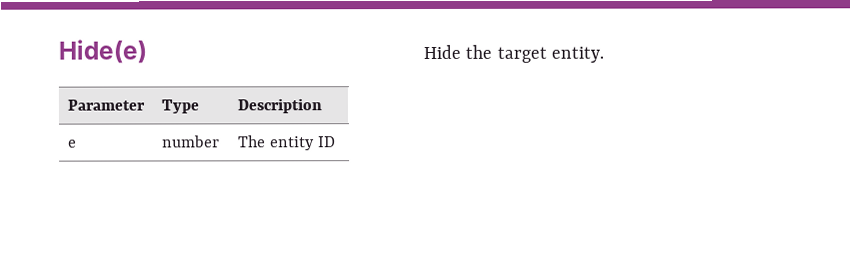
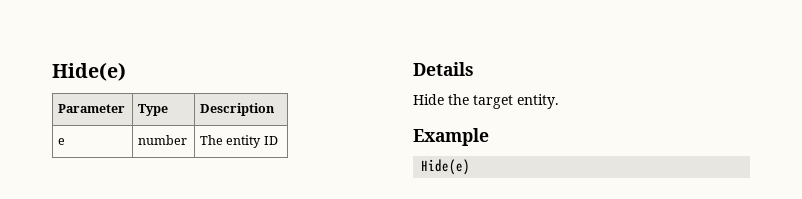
(336, 142) none -> [413,62,474,76] // Details
(605, 54) none -> [413,128,489,146] [421,159,471,175] // Example // Hide(e)

